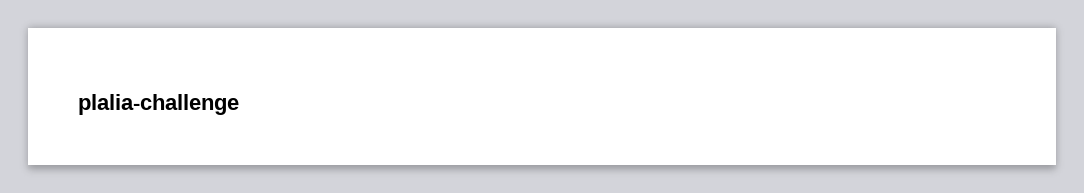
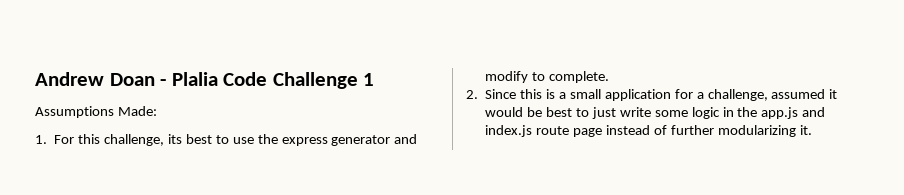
[78,94,239,115] plalia-challenge -> [35,72,375,89] [35,106,157,118] [35,134,418,146] [485,71,610,83] [466,89,838,101] [485,107,826,119] [485,125,812,137] Andrew Doan - Plalia Code Challenge 1 // Assumptions Made: // 1. For this challenge, its best to use the express generator and modify to complete. // 2. Since this is a small application for a challenge, assumed it would be best to just write some logic in the app.js and index.js route page instead of further modularizing it.

